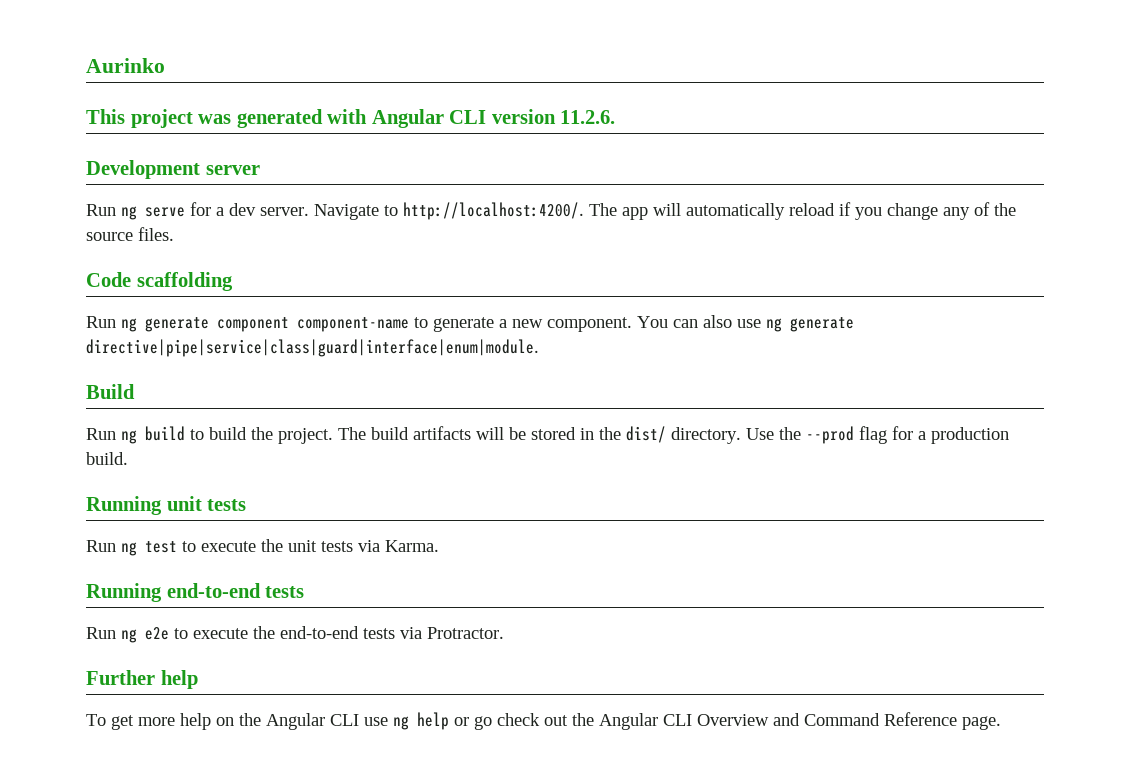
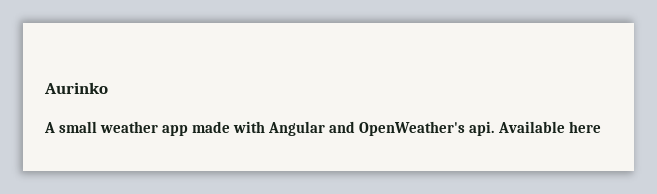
[86,109,616,128] [86,160,260,179] [86,202,1016,220] [86,227,174,241] [86,272,233,291] [86,315,854,332] [86,339,539,357] [86,384,135,399] [86,426,1009,444] [86,452,128,465] [86,496,247,515] [86,539,439,556] [86,583,305,602] [86,626,504,643] [86,670,198,689] [86,712,1001,730] This project was generated with Angular CLI version 11.2.6. // Development server // Run ng serve for a dev server. Navigate to http://localhost:4200/. The app will automatically reload if you change any of the source files. // Code scaffolding // Run ng generate component component-name to generate a new component. You can also use ng generate directive|pipe|service|class|guard|interface|enum|module. // Build // Run ng build to build the project. The build artifacts will be stored in the dist/ directory. Use the --prod flag for a production build. // Running unit tests // Run ng test to execute the unit tests via Karma. // Running end-to-end tests // Run ng e2e to execute the end-to-end tests via Protractor. // Further help // To get more help on the Angular CLI use ng help or go check out the Angular CLI Overview and Command Reference page. -> [44,121,601,136] A small weather app made with Angular and OpenWeather's api. Available here

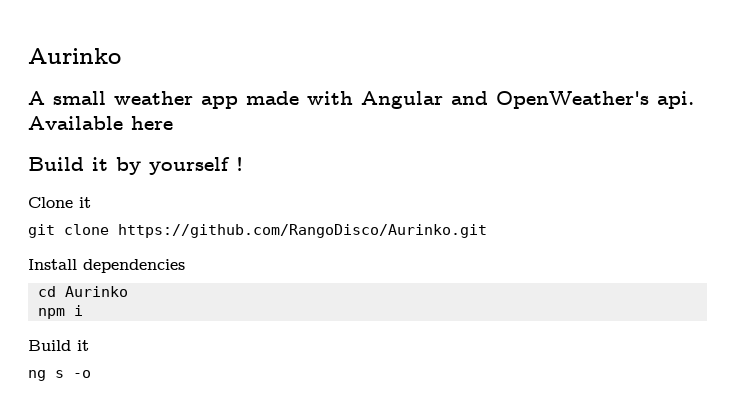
(601, 127) none -> [28,157,243,175] [28,197,91,208] [28,224,487,238] [28,259,185,273] [37,286,128,297] [37,305,83,319] [28,340,89,351] [28,370,91,381] // Build it by yourself ! // Clone it // git clone https://github.com/RangoDisco/Aurinko.git // Install dependencies // cd Aurinko // npm i // Build it // ng s -o

